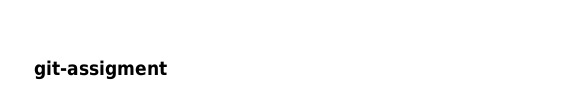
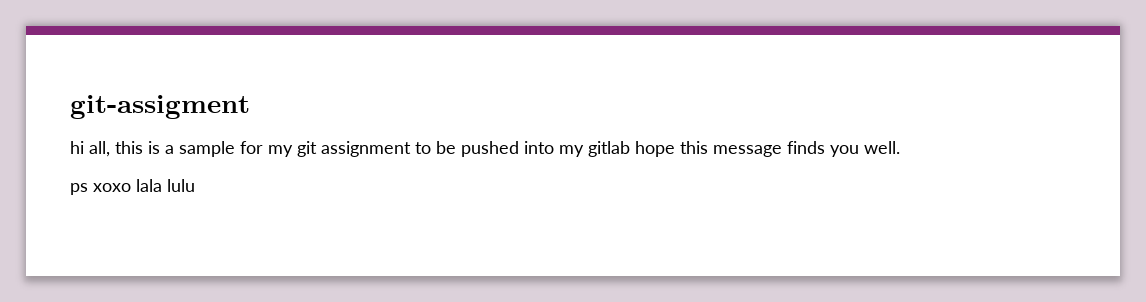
(167, 70) none -> [70,141,900,157] [70,179,195,195] // hi all, this is a sample for my git assignment to be pushed into my gitlab hope this message finds you well. // ps xoxo lala lulu

